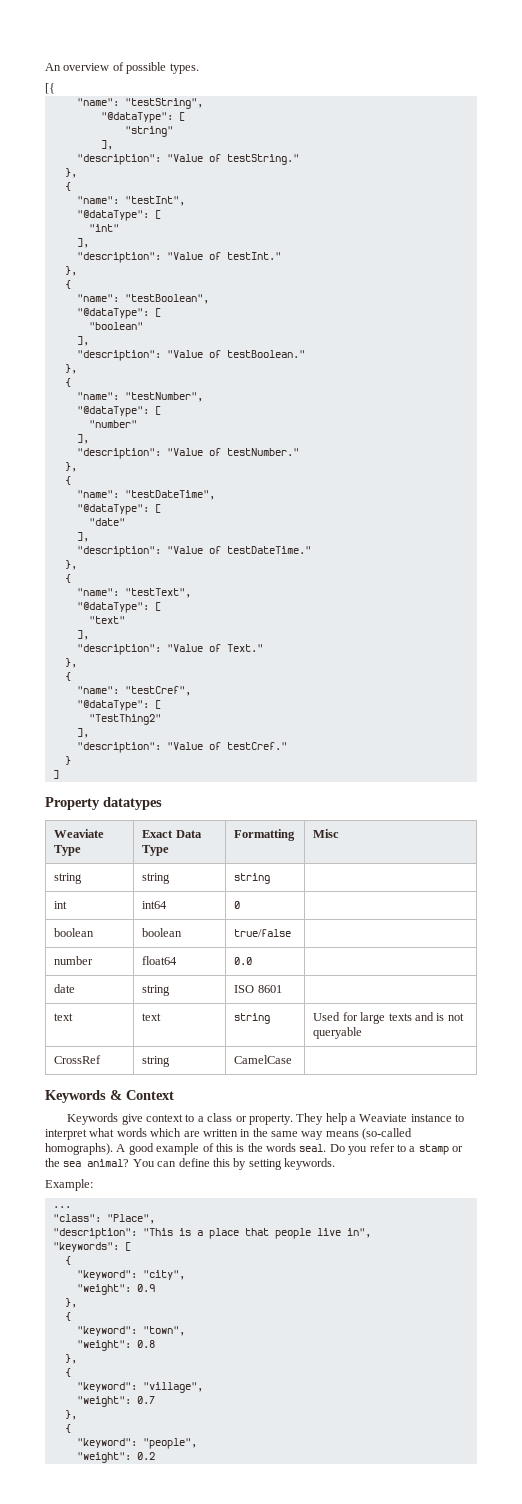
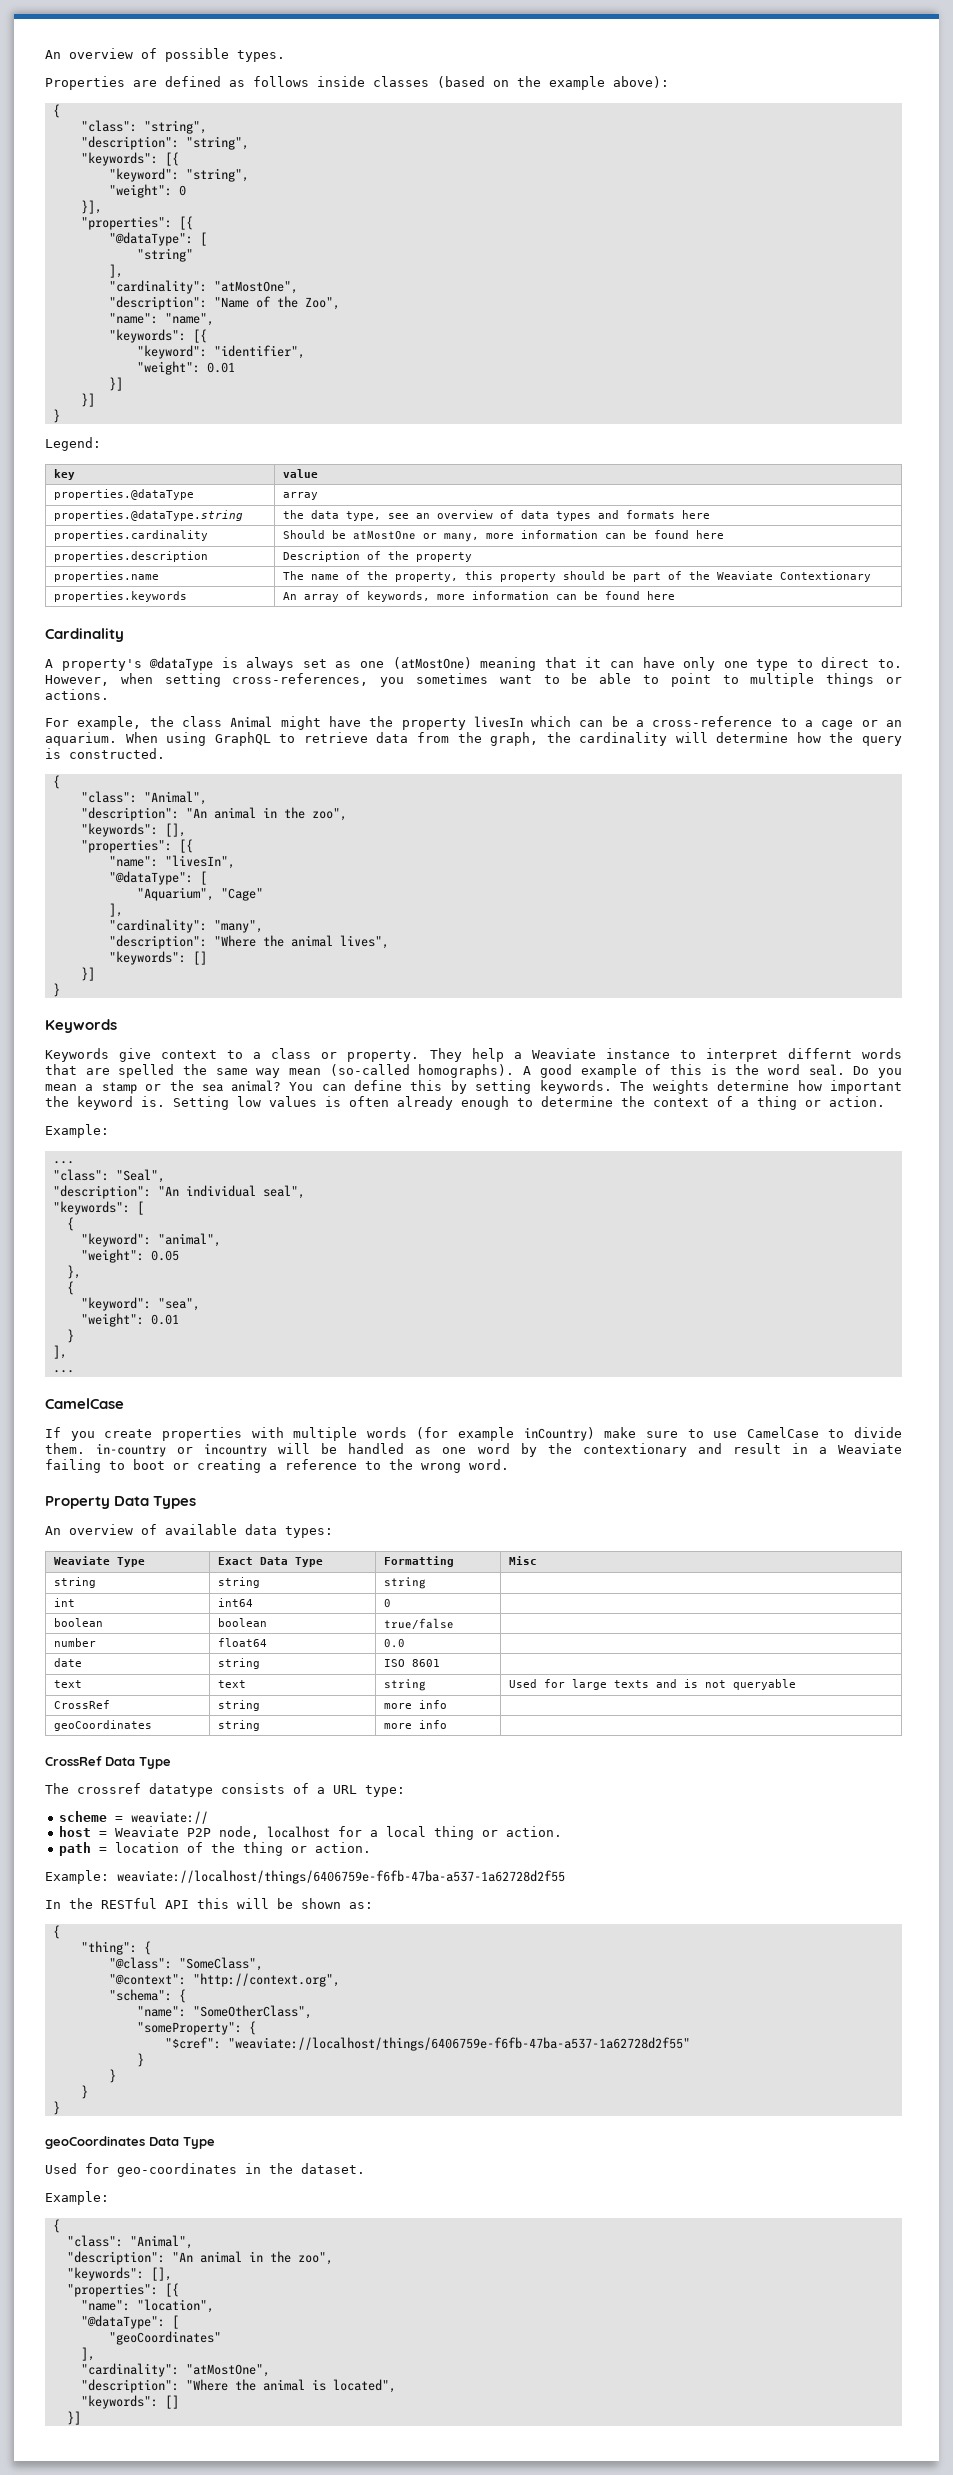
[45,83,55,94] [76,98,203,109] [{ // "name": "testString", -> [45,76,669,90] [52,104,60,118] [80,120,207,134] [80,136,249,150] [80,152,179,166] [108,168,249,182] [108,184,186,198] [80,200,102,214] [80,216,193,230] Properties are defined as follows inside classes (based on the example above): // { // "class": "string", // "description": "string", // "keywords": [{ // "keyword": "string", // "weight": 0 // }], // "properties": [{
[76,154,299,165] [64,168,77,178] [64,182,71,191] [76,196,185,206] [76,210,161,221] [88,224,119,232] [76,238,89,248] [76,252,281,263] [64,266,77,276] [64,280,71,289] [76,294,209,304] [76,308,161,319] [88,322,143,330] [76,336,89,346] [76,350,305,361] [64,364,77,374] [64,378,71,387] [76,392,203,402] [76,406,161,417] [88,420,137,428] [76,434,89,444] [76,448,299,459] [64,462,77,472] [64,476,71,485] [76,490,215,500] [76,504,161,515] [88,518,125,526] [76,532,89,542] [76,546,311,557] [64,560,77,570] [64,574,71,583] [76,588,191,598] [76,602,161,613] [88,616,125,624] [76,630,89,640] [76,644,263,655] [64,658,77,668] [64,672,71,681] [76,686,191,696] [76,700,161,711] [88,714,161,725] [76,728,89,738] [76,742,287,753] [64,756,71,765] [52,770,59,779] [45,797,162,810] // "description": "Value of testString." // }, // { // "name": "testInt", // "@dataType": [ // "int" // ], // "description": "Value of testInt." // }, // { // "name": "testBoolean", // "@dataType": [ // "boolean" // ], // "description": "Value of testBoolean." // }, // { // "name": "testNumber", // "@dataType": [ // "number" // ], // "description": "Value of testNumber." // }, // { // "name": "testDateTime", // "@dataType": [ // "date" // ], // "description": "Value of testDateTime." // }, // { // "name": "testText", // "@dataType": [ // "text" // ], // "description": "Value of Text." // }, // { // "name": "testCref", // "@dataType": [ // "TestThing2" // ], // "description": "Value of testCref." // } // ] // Property datatypes -> [108,280,298,294] [108,296,340,310] [108,313,214,326] [108,329,207,343] [136,345,305,359] [136,361,235,375] [108,377,123,391] [80,393,95,407] [52,409,60,423] [45,437,101,451] [53,469,75,480] [282,469,318,478] [53,489,194,500] [282,492,318,500] [53,510,243,521] [282,510,710,521] [53,530,208,541] [282,530,724,542] [53,551,208,562] [282,551,472,562] [53,571,159,582] [282,571,871,582] [53,591,187,602] [282,591,675,602] [45,628,124,642] [45,657,902,671] [45,673,902,687] [45,689,109,700] [45,716,902,730] [45,732,902,746] [45,748,165,759] [52,775,60,789] [80,791,207,805] [80,807,347,821] [80,823,186,837] [80,839,193,853] [108,855,235,869] [108,871,207,885] [136,887,263,901] [108,903,123,917] [108,919,263,933] [108,935,389,949] [108,951,207,965] [80,967,95,981] [52,983,60,997] [45,1019,117,1033] [45,1048,902,1062] [45,1064,903,1078] [45,1080,902,1094] [45,1096,885,1110] [45,1124,109,1138] [52,1161,74,1164] [52,1169,165,1183] [52,1185,305,1199] [52,1201,144,1215] [66,1217,74,1231] [80,1233,221,1247] [80,1249,179,1263] [66,1265,81,1279] [66,1281,74,1295] [80,1297,200,1311] [80,1313,179,1327] [66,1329,74,1343] [52,1345,67,1359] [52,1370,74,1373] [45,1398,124,1409] [45,1427,902,1441] [45,1443,902,1457] [45,1459,509,1473] [45,1496,197,1509] [45,1524,333,1538] // "cardinality": "atMostOne", // "description": "Name of the Zoo", // "name": "name", // "keywords": [{ // "keyword": "identifier", // "weight": 0.01 // }] // }] // } // Legend: // key | value // properties.@dataType | array // properties.@dataType.string | the data type, see an overview of data types and formats here // properties.cardinality | Should be atMostOne or many, more information can be found here // properties.description | Description of the property // properties.name | The name of the property, this property should be part of the Weaviate Contextionary // properties.keywords | An array of keywords, more information can be found here // Cardinality // A property's @dataType is always set as one (atMostOne) meaning that it can have only one type to direct to. However, when setting cross-references, you sometimes want to be able to point to multiple things or actions. // For example, the class Animal might have the property livesIn which can be a cross-reference to a cage or an aquarium. When using GraphQL to retrieve data from the graph, the cardinality will determine how the query is constructed. // { // "class": "Animal", // "description": "An animal in the zoo", // "keywords": [], // "properties": [{ // "name": "livesIn", // "@dataType": [ // "Aquarium", "Cage" // ], // "cardinality": "many", // "description": "Where the animal lives", // "keywords": [] // }] // } // Keywords // Keywords give context to a class or property. They help a Weaviate instance to interpret differnt words that are spelled the same way mean (so-called homographs). A good example of this is the word seal. Do you mean a stamp or the sea animal? You can define this by setting keywords. The weights determine how important the keyword is. Setting low values is often already enough to determine the context of a thing or action. // Example: // ... // "class": "Seal", // "description": "An individual seal", // "keywords": [ // { // "keyword": "animal", // "weight": 0.05 // }, // { // "keyword": "sea", // "weight": 0.01 // } // ], // ... // CamelCase // If you create properties with multiple words (for example inCountry) make sure to use CamelCase to divide them. in-country or incountry will be handled as one word by the contextionary and result in a Weaviate failing to boot or creating a reference to the wrong word. // Property Data Types // An overview of available data types:
[234,1055,293,1064] [45,1090,174,1103] [67,1113,465,1125] [45,1128,413,1140] [45,1143,463,1155] [45,1158,335,1170] [45,1179,93,1191] [52,1206,71,1208] [52,1214,155,1224] [52,1228,371,1239] [52,1242,131,1252] [64,1256,71,1265] [76,1270,185,1280] [76,1284,155,1295] [64,1298,77,1308] [64,1312,71,1321] [76,1326,185,1336] [76,1340,155,1351] [64,1354,77,1364] [64,1368,71,1377] [76,1382,203,1393] [76,1396,155,1407] [64,1410,77,1420] [64,1424,71,1433] [76,1438,197,1449] [76,1452,155,1463] CamelCase | // Keywords & Context // Keywords give context to a class or property. They help a Weaviate instance to interpret what words which are written in the same way means (so-called homographs). A good example of this is the words seal. Do you refer to a stamp or the sea animal? You can define this by setting keywords. // Example: // ... // "class": "Place", // "description": "This is a place that people live in", // "keywords": [ // { // "keyword": "city", // "weight": 0.9 // }, // { // "keyword": "town", // "weight": 0.8 // }, // { // "keyword": "village", // "weight": 0.7 // }, // { // "keyword": "people", // "weight": 0.2 -> [383,1700,447,1709] [53,1720,152,1731] [217,1720,260,1731] [383,1720,447,1729] [45,1756,171,1769] [45,1783,405,1797] [58,1811,208,1824] [58,1826,562,1840] [58,1842,371,1856] [45,1870,565,1884] [45,1898,373,1909] [52,1925,60,1939] [80,1941,151,1955] [108,1957,263,1971] [108,1973,340,1987] [108,1989,186,2003] [136,2005,312,2019] [136,2021,256,2035] [164,2037,690,2051] [136,2053,144,2067] [108,2069,116,2083] [80,2085,88,2099] [52,2101,60,2115] [45,2136,215,2149] [45,2163,365,2177] [45,2191,109,2205] [52,2219,60,2233] [66,2235,193,2249] [66,2251,333,2265] [66,2267,172,2281] [66,2283,179,2297] [80,2299,214,2313] [80,2315,179,2329] [108,2331,221,2345] [80,2347,95,2361] [80,2363,270,2377] [80,2379,396,2393] [80,2395,179,2409] [66,2411,81,2425] more info | // geoCoordinates | string | more info | // CrossRef Data Type // The crossref datatype consists of a URL type: // scheme = weaviate:// // host = Weaviate P2P node, localhost for a local thing or action. // path = location of the thing or action. // Example: weaviate://localhost/things/6406759e-f6fb-47ba-a537-1a62728d2f55 // In the RESTful API this will be shown as: // { // "thing": { // "@class": "SomeClass", // "@context": "http://context.org", // "schema": { // "name": "SomeOtherClass", // "someProperty": { // "$cref": "weaviate://localhost/things/6406759e-f6fb-47ba-a537-1a62728d2f55" // } // } // } // } // geoCoordinates Data Type // Used for geo-coordinates in the dataset. // Example: // { // "class": "Animal", // "description": "An animal in the zoo", // "keywords": [], // "properties": [{ // "name": "location", // "@dataType": [ // "geoCoordinates" // ], // "cardinality": "atMostOne", // "description": "Where the animal is located", // "keywords": [] // }]

